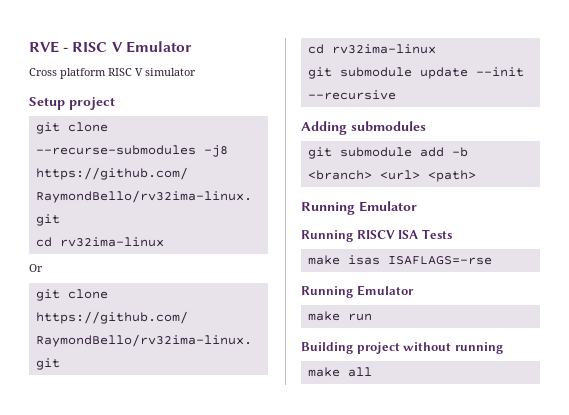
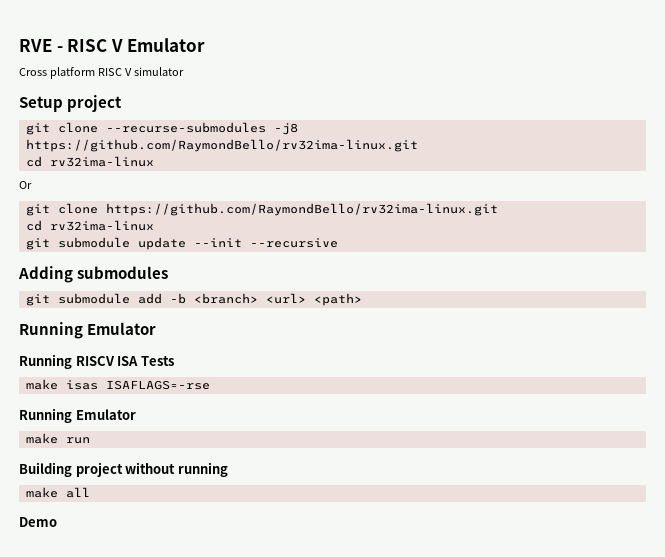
(372, 372) none -> [19,517,57,527] // Demo

